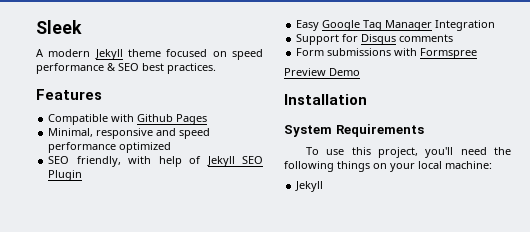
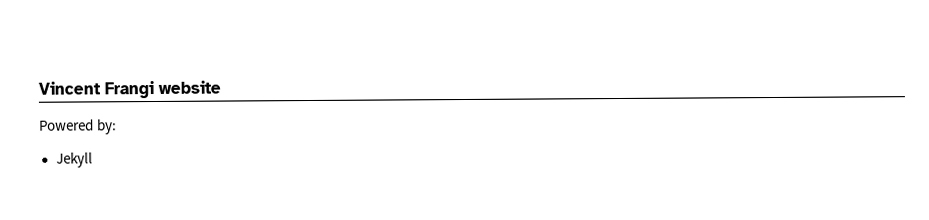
[36,20,82,34] [36,49,263,60] [36,63,216,74] [36,89,102,100] [48,114,208,125] [48,128,211,139] [48,142,172,153] [48,156,264,167] [48,170,83,181] [296,20,496,31] [296,34,454,45] [296,48,478,59] [284,68,360,76] [284,94,367,105] [284,124,424,137] [306,147,511,158] [284,161,492,172] Sleek // A modern Jekyll theme focused on speed performance & SEO best practices. // Features // Compatible with Github Pages // Minimal, responsive and speed performance optimized // SEO friendly, with help of Jekyll SEO Plugin // Easy Google Tag Manager Integration // Support for Disqus comments // Form submissions with Formspree // Preview Demo // Installation // System Requirements // To use this project, you'll need the following things on your local machine: -> [38,80,221,99] [39,119,118,135] Vincent Frangi website // Powered by:

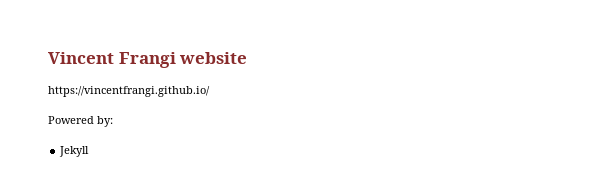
(221, 87) none -> [48,86,210,97] // https://vincentfrangi.github.io/

